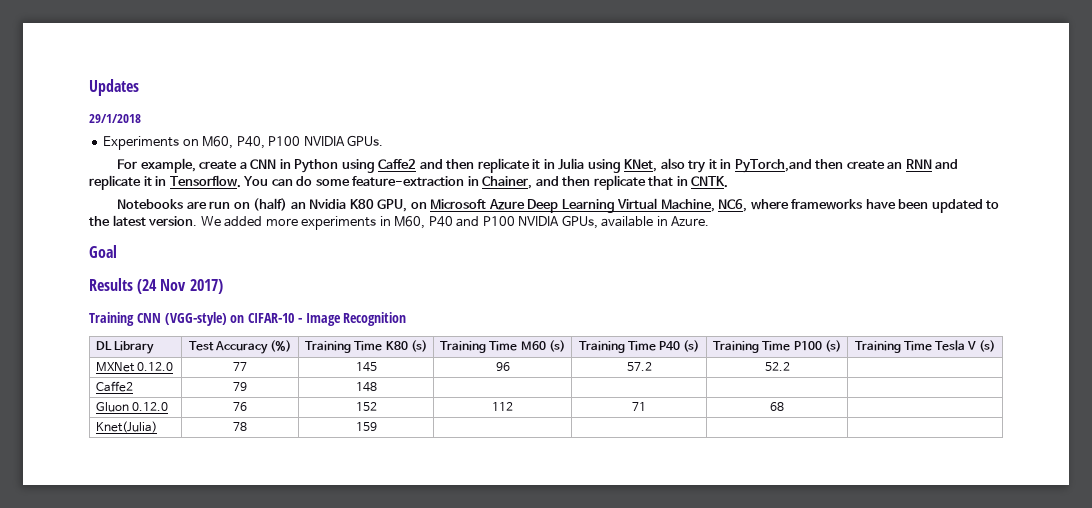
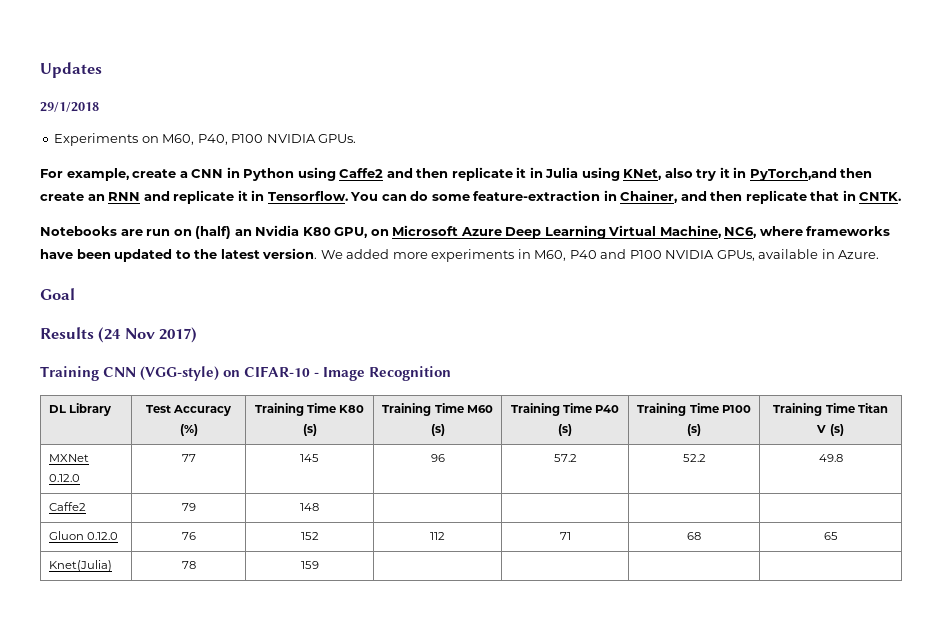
[935,340,966,351] Tesla -> [857,403,888,413] Titan
(790, 366) none -> [818,454,843,462] 49.8
(784, 406) none -> [823,532,838,540] 65

